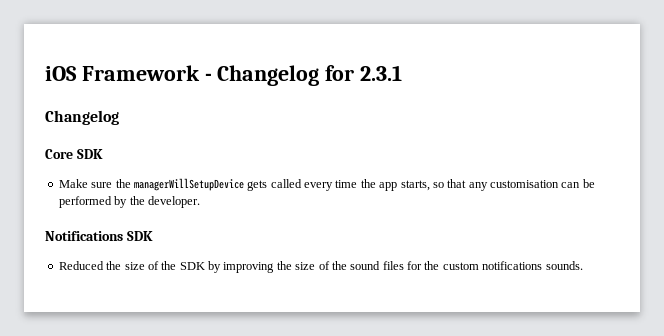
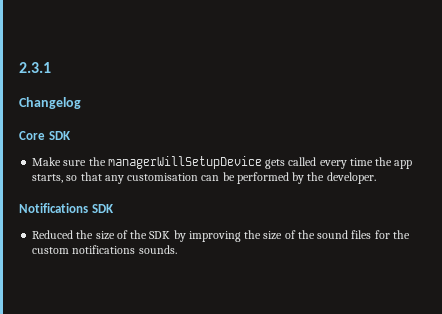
[45,65,355,86] iOS Framework - Changelog for -> (19, 67) none

